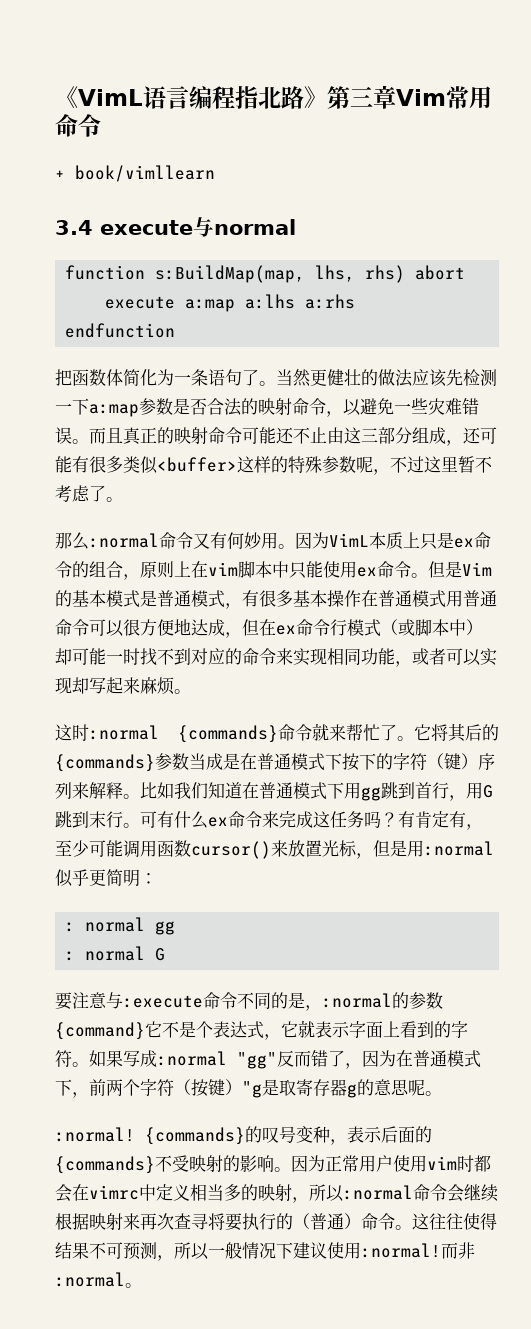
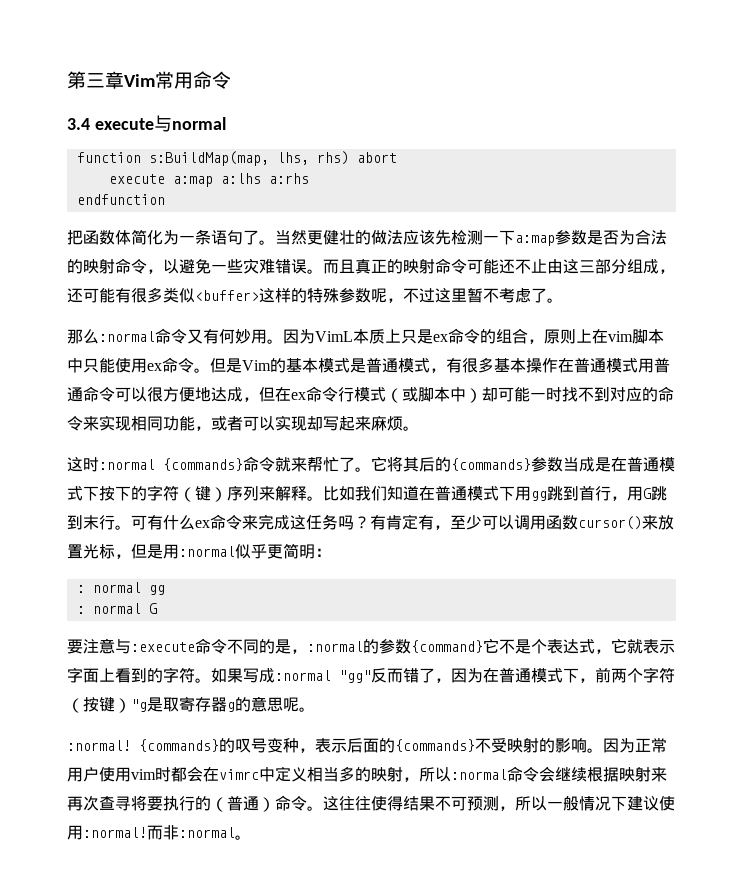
[55,86,327,109] 《VimL语言编程指北路》 -> (67, 80) none
[55,165,215,182] // + book/vimllearn -> (231, 80) none
(207, 406) none -> [619,230,635,245] 为
[106,840,123,857] 能 -> [498,515,514,530] 以

